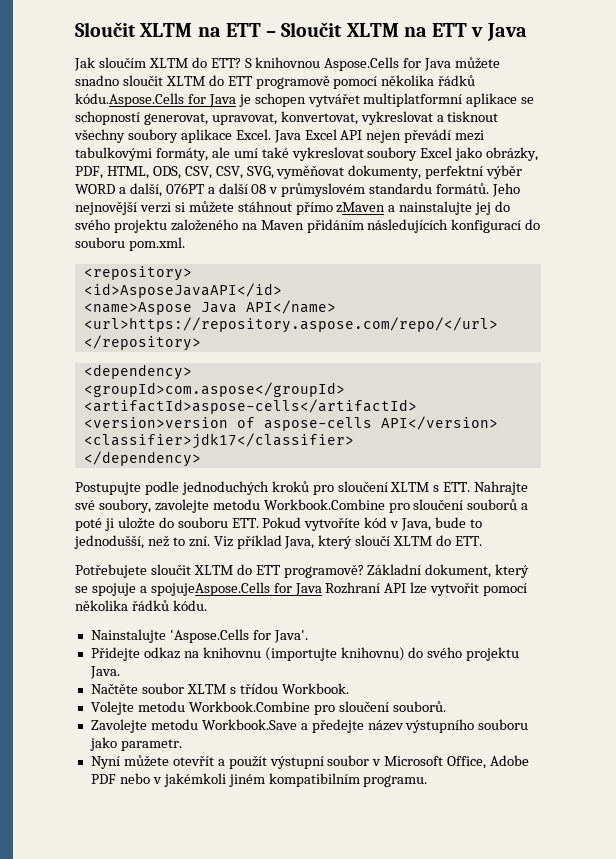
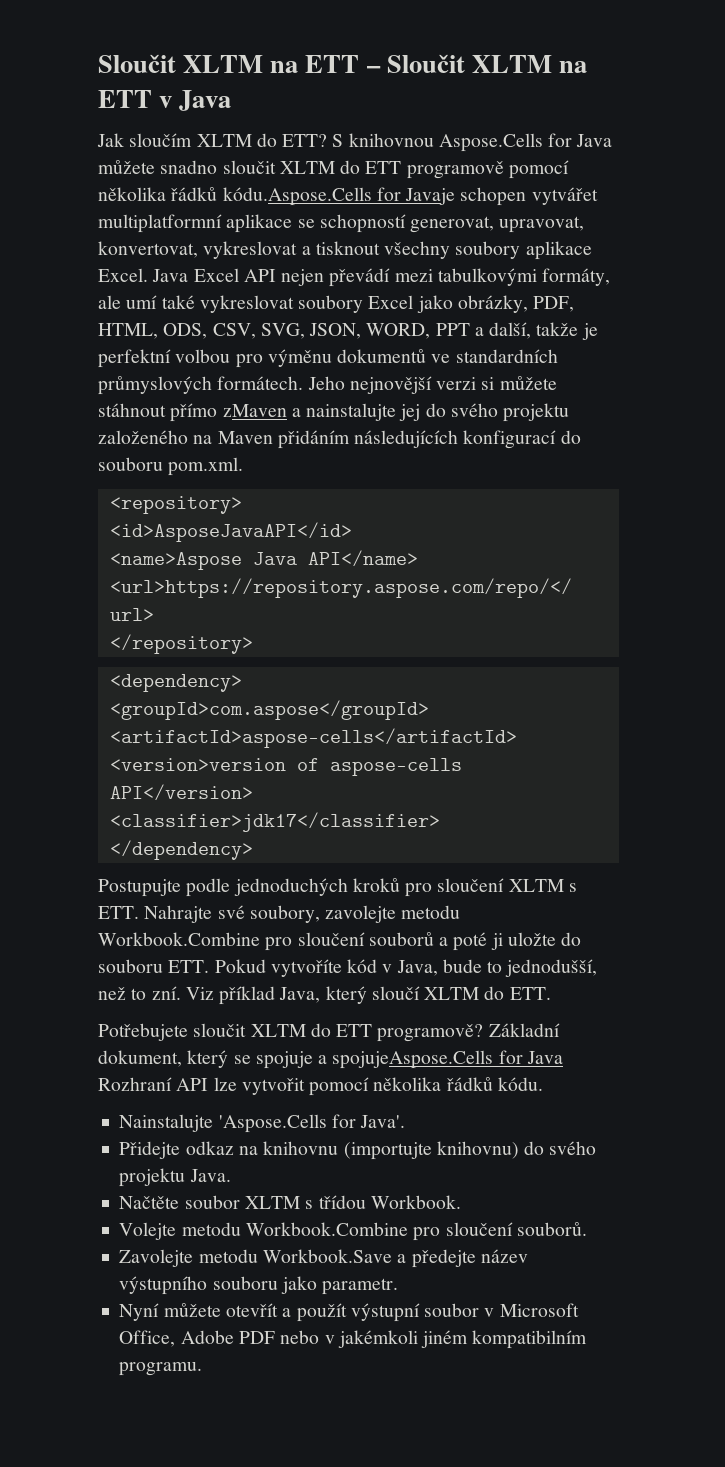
[208,94,251,107] Java je -> [405,188,456,205] Javaje
[215,165,523,179] [75,183,490,197] CSV, SVG, vyměňovat dokumenty, perfektní výběr WORD a další, 076PT a další 08 v průmyslovém standardu formátů. -> [260,322,598,340] [98,349,558,368] [98,376,304,395] SVG, JSON, WORD, PPT a další, takže je perfektní volbou pro výměnu dokumentů ve standardních průmyslových formátech.

